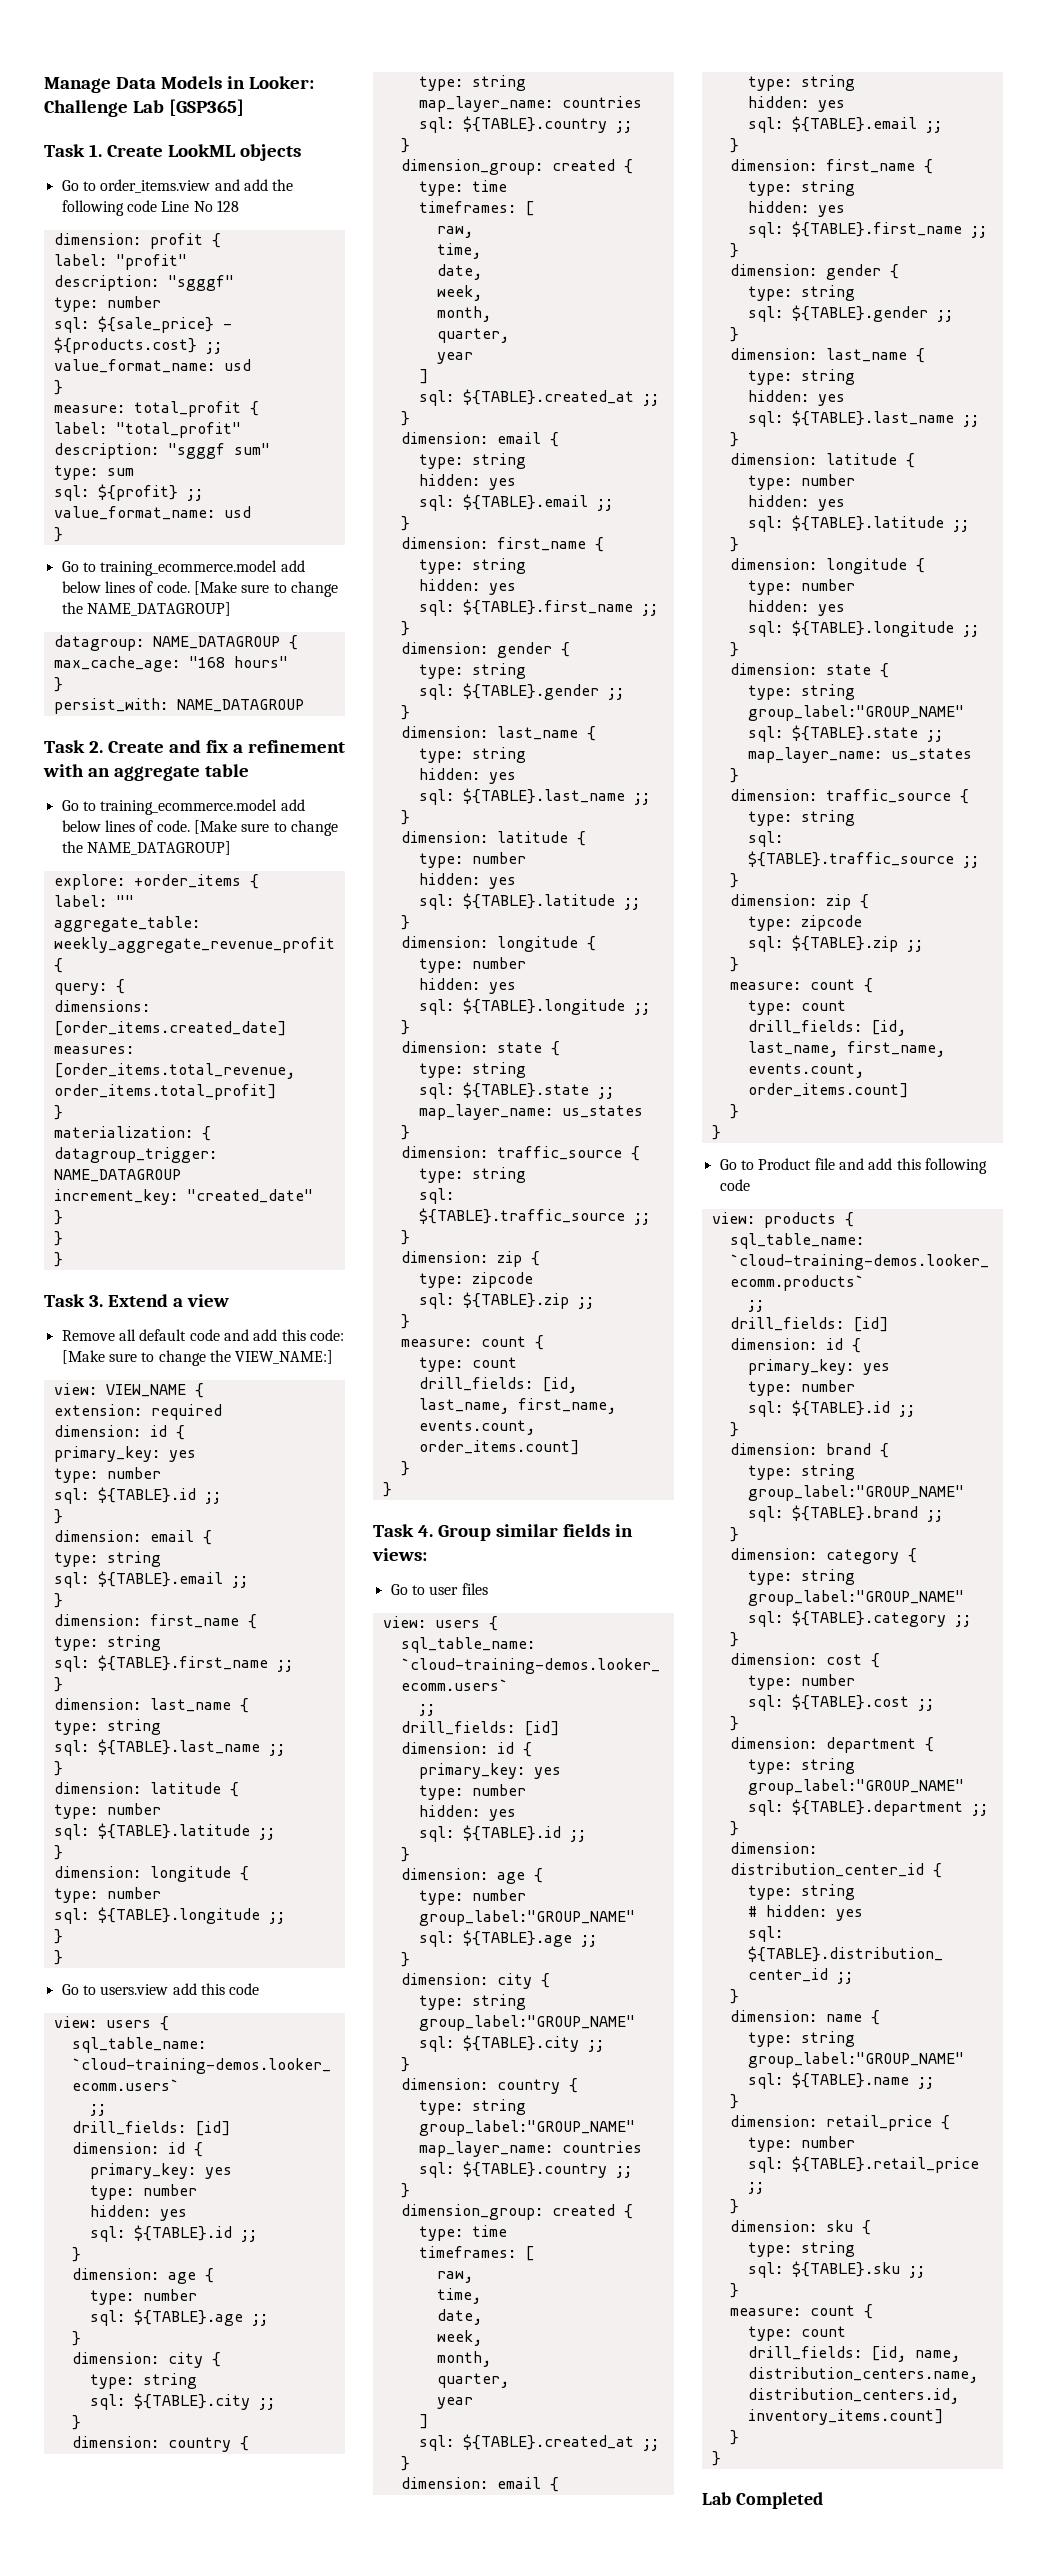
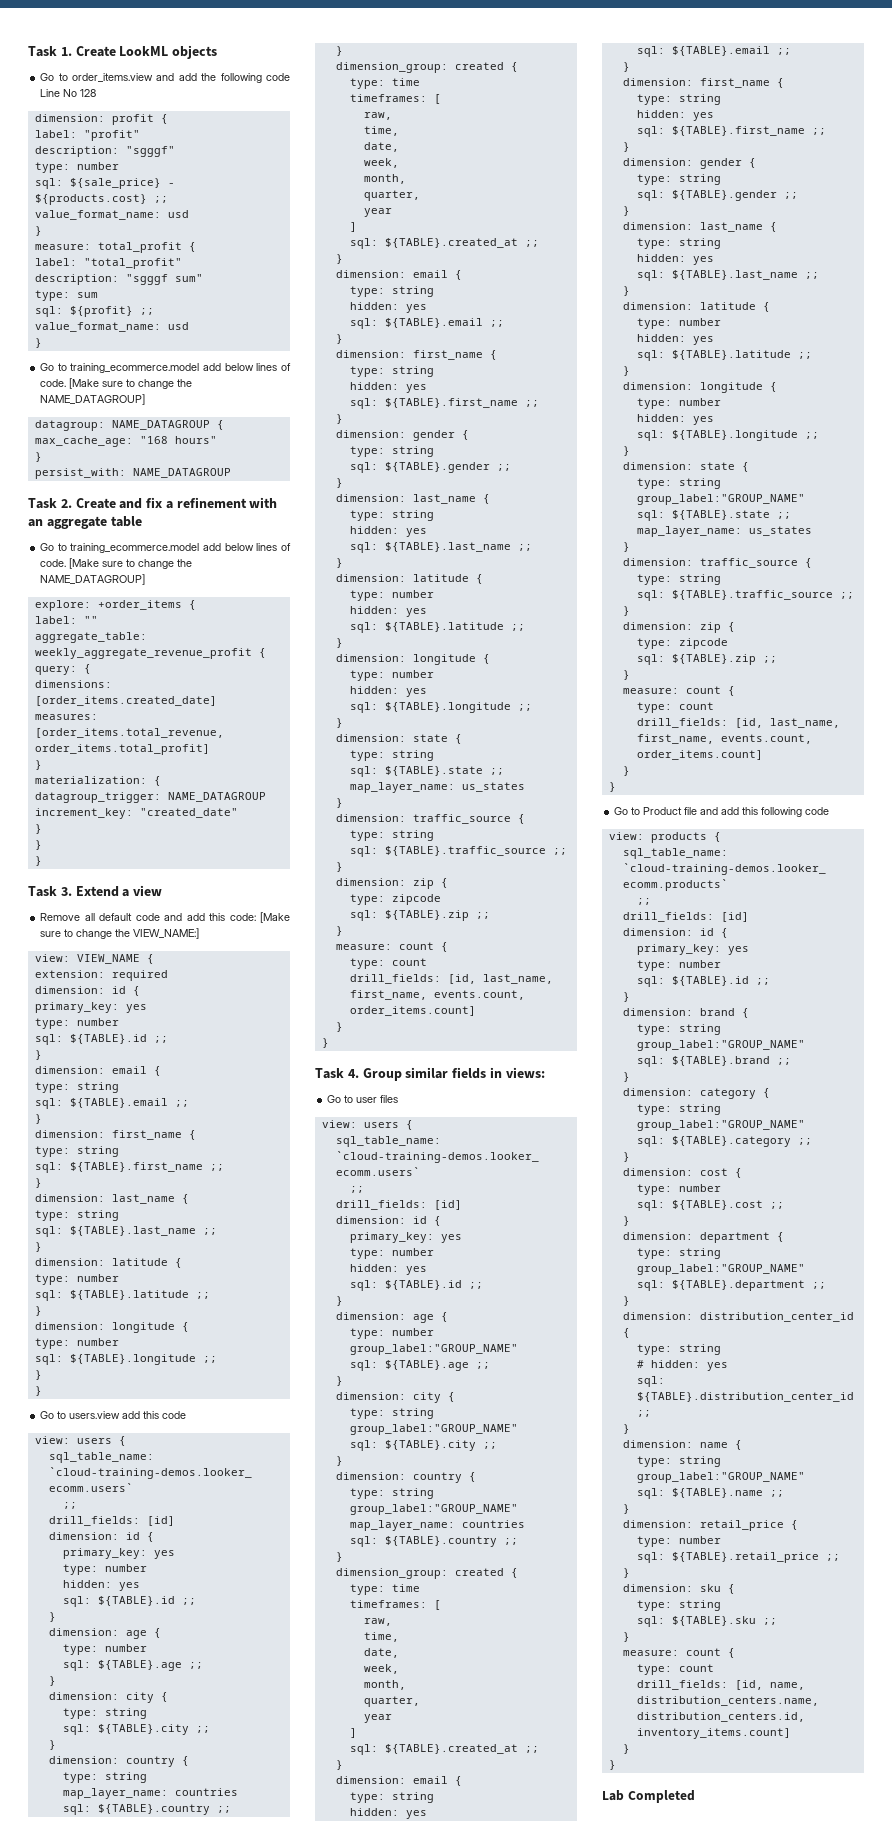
[44,76,314,93] [44,99,244,117] Manage Data Models in Looker: Challenge Lab [GSP365] // -> (28, 51) none

